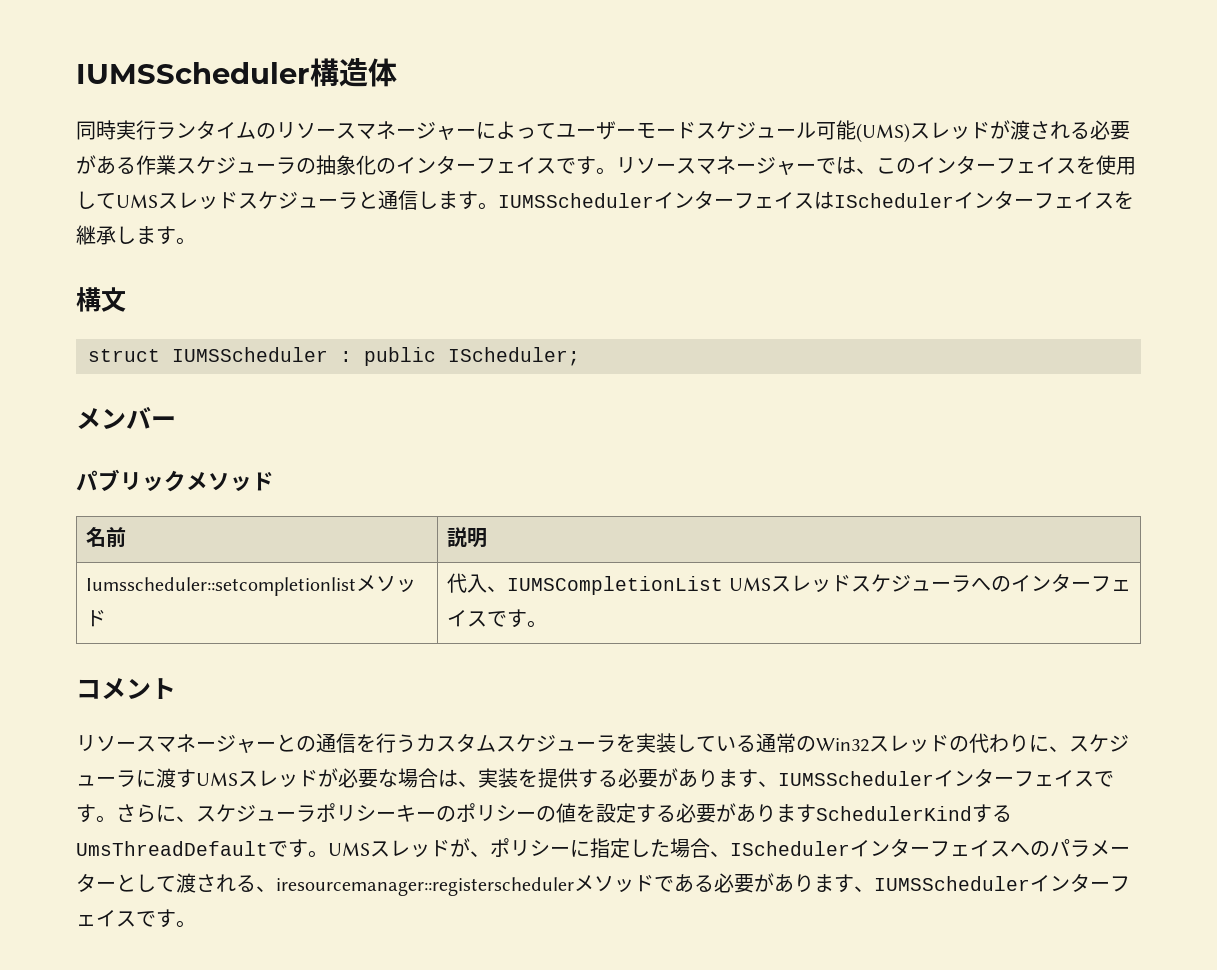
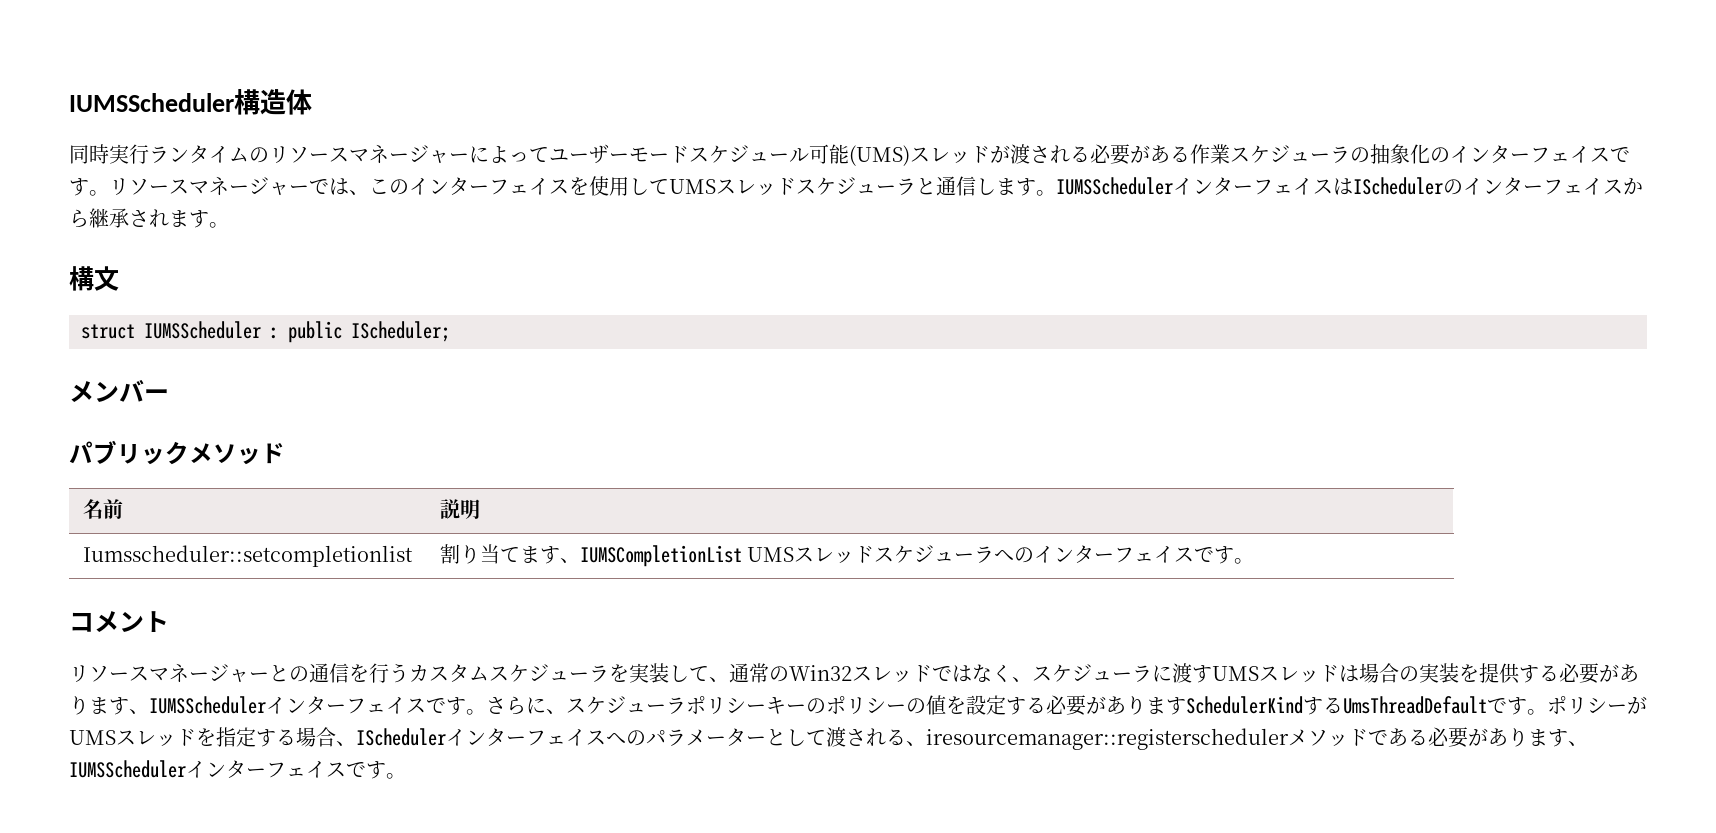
[954,190,1134,209] [76,225,136,245] インターフェイスを継承し -> [1443,177,1643,195] [69,208,169,228] のインターフェイスから継承され
[356,575,417,593] [86,610,107,627] [447,573,488,593] メソッド | 代入 -> [439,544,560,564] | 割り当てます
[716,735,756,752] いる -> [709,677,729,682] 、
[949,733,1049,753] の代わりに -> [932,664,1012,682] ではなく
[318,768,478,788] が必要な場合は、 -> [1339,663,1419,683] は場合の
[328,838,670,858] UMSスレッドが、ポリシーに指定した -> [1547,696,1647,714] [69,727,296,747] ポリシーがUMSスレッドを指定する

